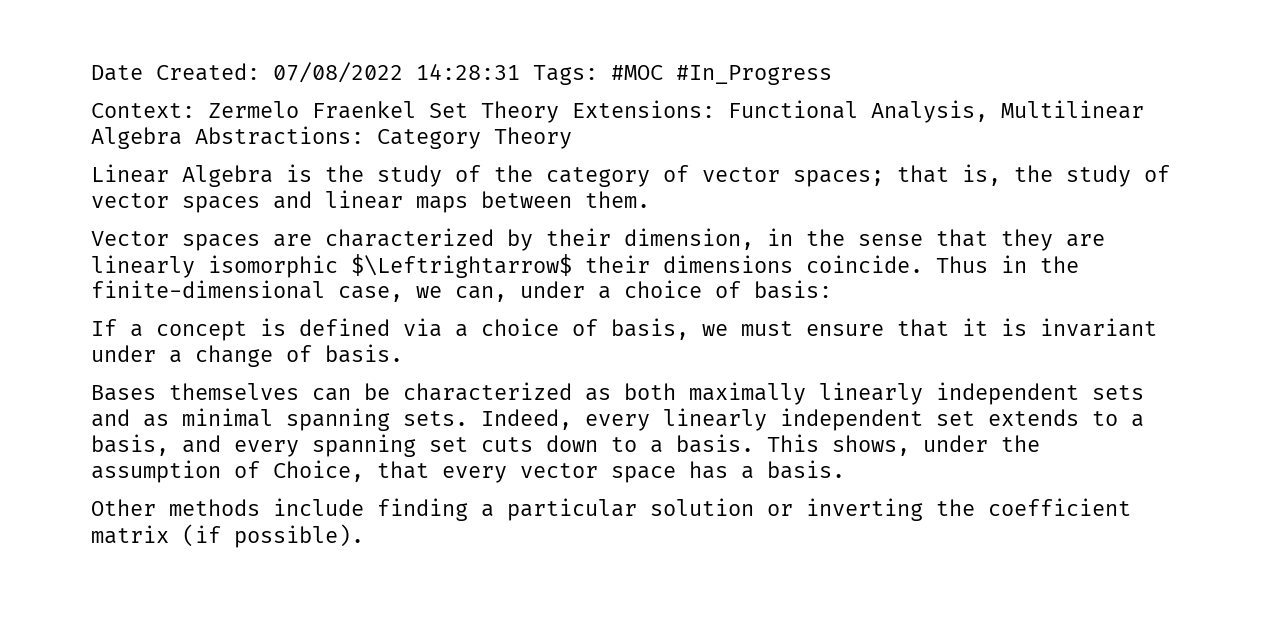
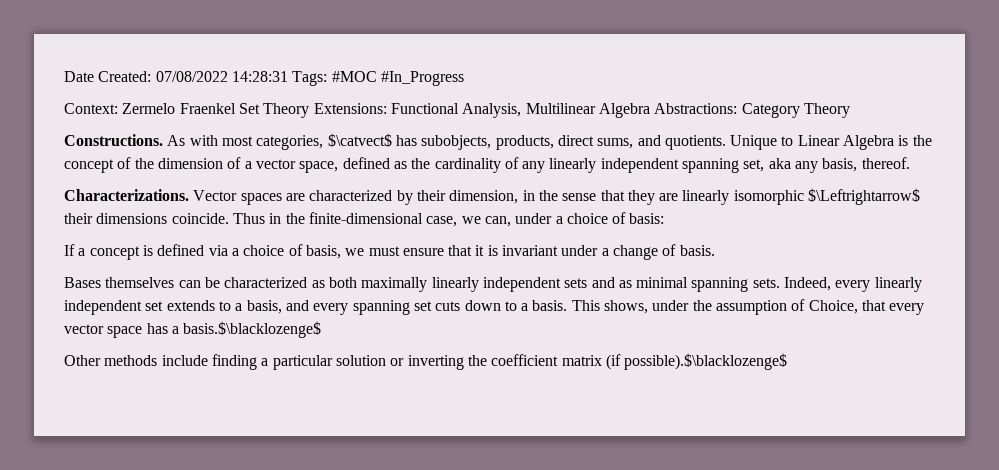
(572, 138) none -> [64,133,794,150] Constructions. As with most categories, $\catvect$ has subobjects, products, direct sums, and quotients. Unique to
[377,165,442,187] study -> [64,159,114,173] concept
[546,164,1170,187] [91,190,650,213] category of vector spaces; that is, the study of vector spaces and linear maps between them. // -> [157,157,910,173] [64,189,189,201] dimension of a vector space, defined as the cardinality of any linearly independent spanning set, aka any basis, thereof. // Characterizations.
[767,460,845,479] basis. -> [183,321,322,338] basis.$\blacklozenge$
[234,524,364,548] possible). -> [624,353,788,370] possible).$\blacklozenge$

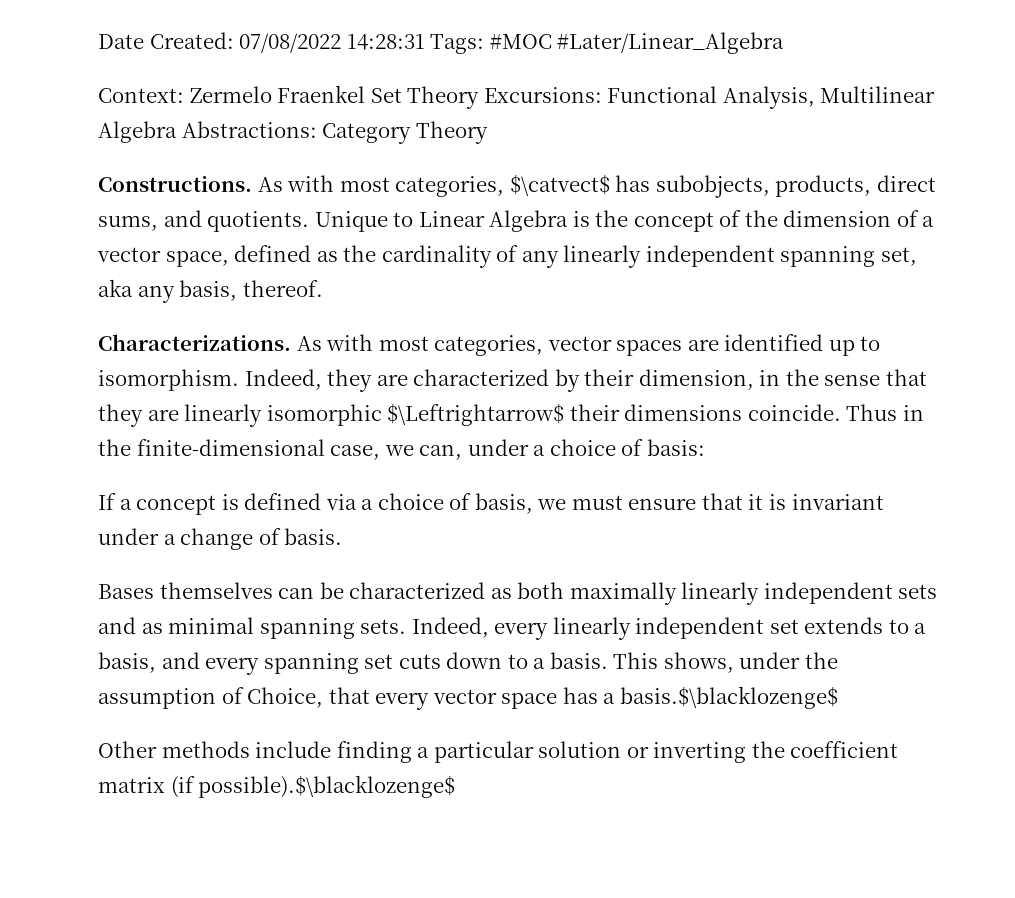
[380,71,464,86] #In_Progress -> [557,32,785,54] #Later/Linear_Algebra
[313,103,387,114] Extensions: -> [483,87,602,103] Excursions:
[193,190,282,205] Vector spaces -> [296,334,881,356] [98,369,373,392] As with most categories, vector spaces are identified up to isomorphism. Indeed, they

